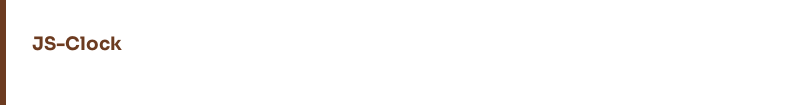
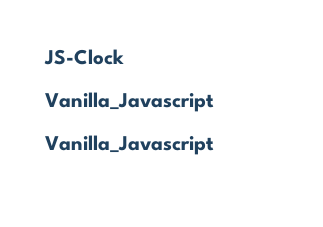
(122, 43) none -> [45,92,214,112] [45,135,214,155] // Vanilla_Javascript // Vanilla_Javascript

